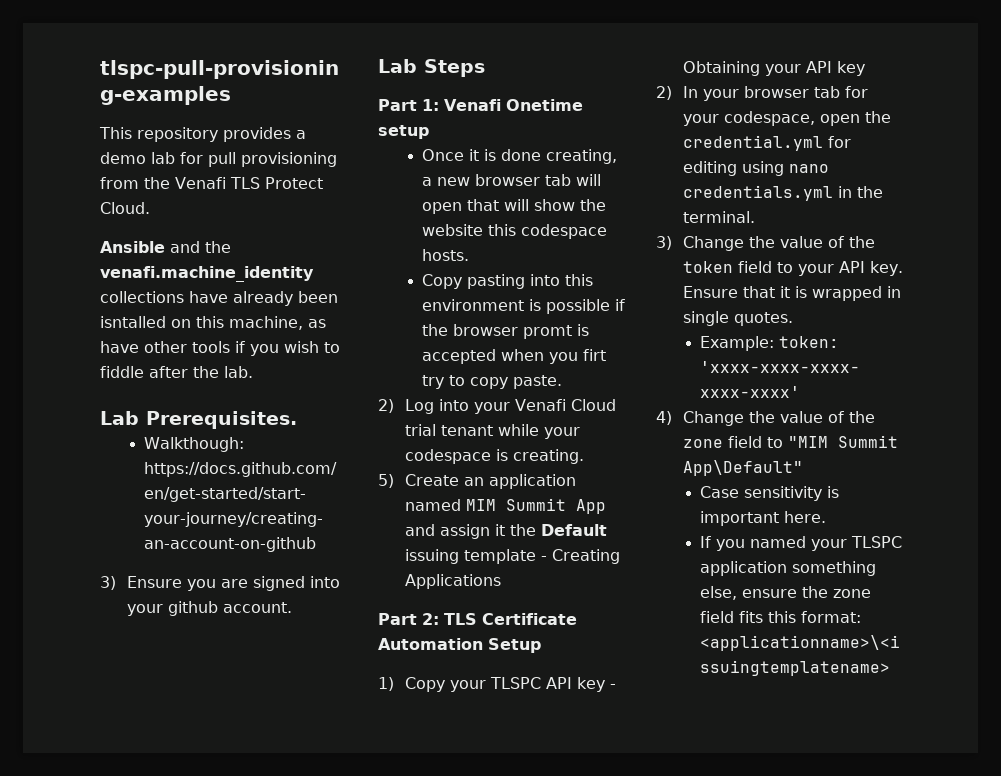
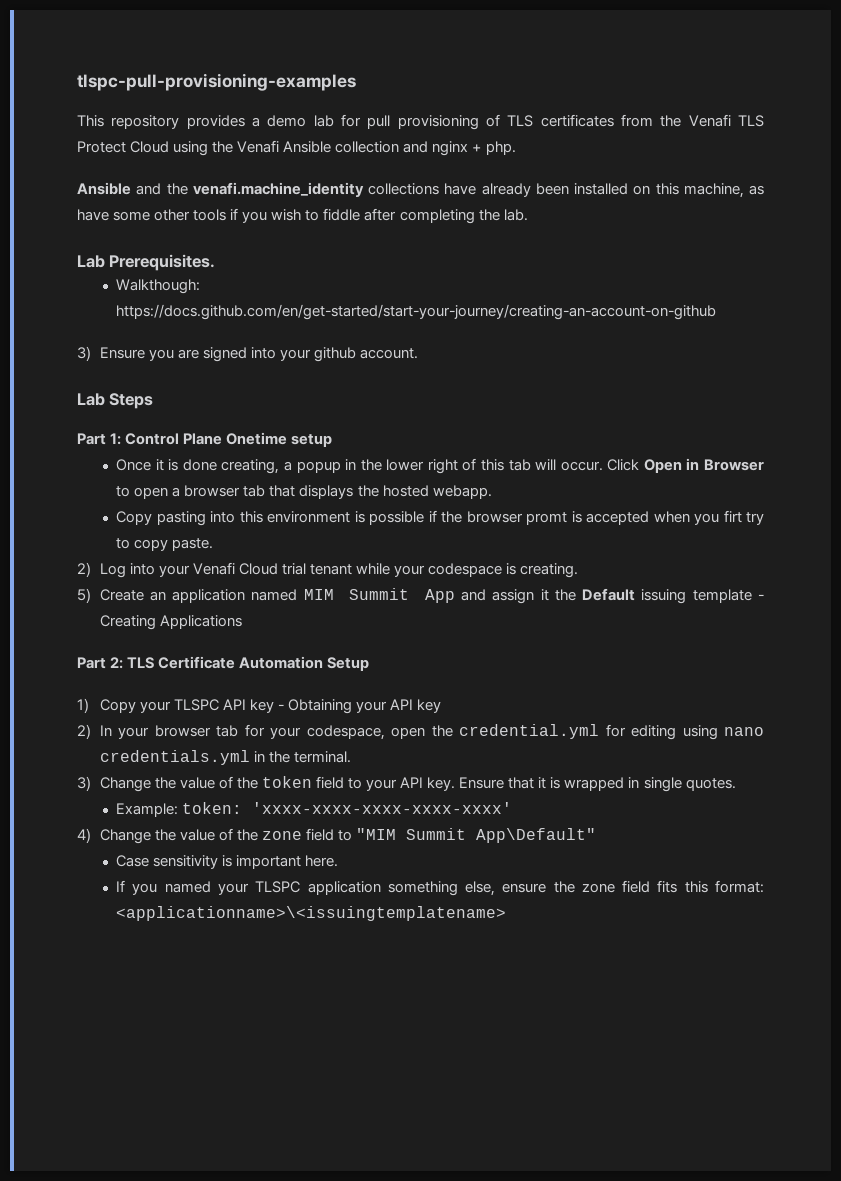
(337, 159) none -> [486,114,614,127] of TLS certificates
[100,202,150,214] Cloud. -> [130,140,516,156] Cloud using the Venafi Ansible collection and nginx + php.
[100,316,166,328] isntalled -> [574,183,628,195] installed
(139, 347) none -> [113,211,151,221] some
(188, 372) none -> [399,209,475,224] completing
[444,99,501,111] Venafi -> [125,433,223,445] Control Plane
[437,174,602,186] [422,199,607,214] [422,224,608,239] [422,249,470,261] new browser tab will open that will show the website this codespace hosts. -> [296,458,764,474] [116,485,492,499] popup in the lower right of this tab will occur. Click Open in Browser to open a browser tab that displays the hosted webapp.

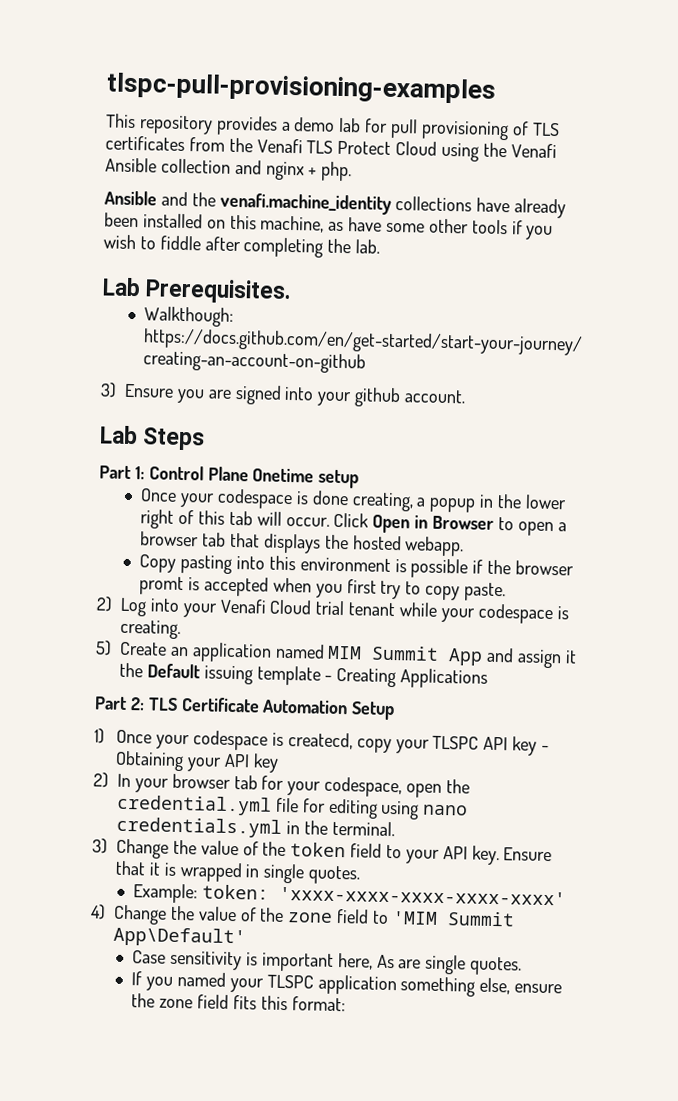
[155,459,164,471] it -> [180,488,293,510] your codespace
[723,510,742,523] firt -> [346,579,377,594] first
[99,699,136,713] Copy -> [116,729,392,754] Once your codespace is createcd, copy
(600, 731) none -> [275,797,299,813] file
[356,828,597,843] "MIM Summit App\Default" -> [391,911,515,927] [113,926,246,948] 'MIM Summit App\Default'
[305,855,339,867] here. -> [337,953,523,976] here, As are single quotes.
[116,906,507,921] <applicationname>\<issuingtemplatename> -> (346, 1004) none

